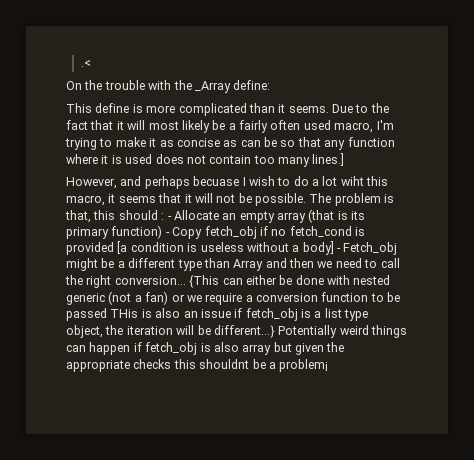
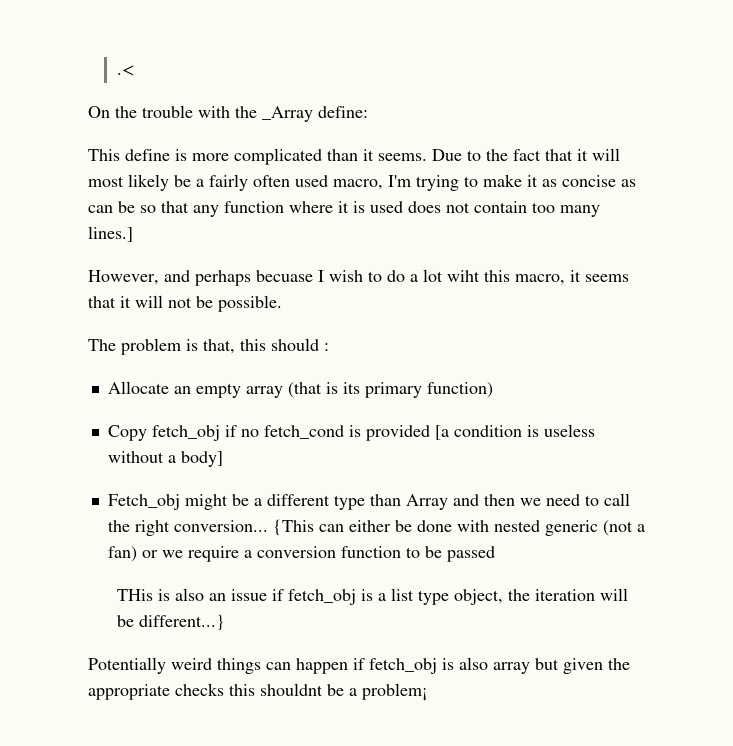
(306, 199) none -> (282, 303) //
[167,216,172,220] - -> (329, 347) //
[165,232,170,236] - -> (493, 390) //
[337,248,341,252] - -> (223, 459) //
(107, 314) none -> (495, 554) //
(275, 331) none -> (225, 622) //

